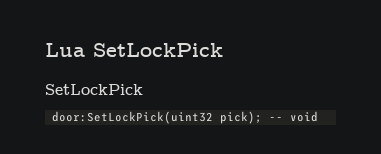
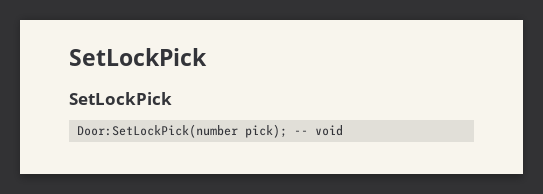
[45,43,85,57] Lua -> (69, 57) none
[51,111,213,124] door:SetLockPick(uint32 -> [76,124,238,138] Door:SetLockPick(number

